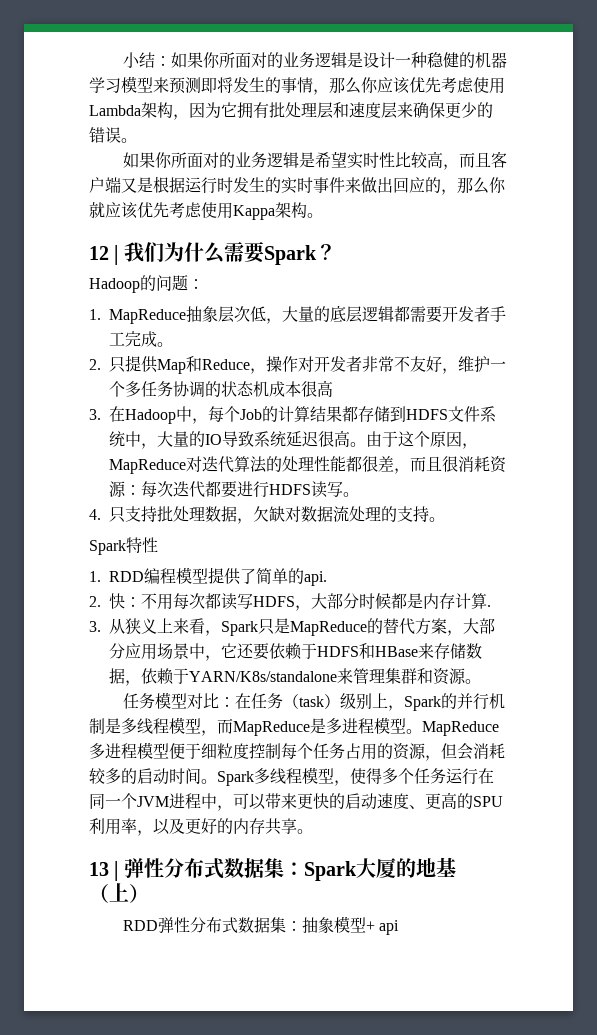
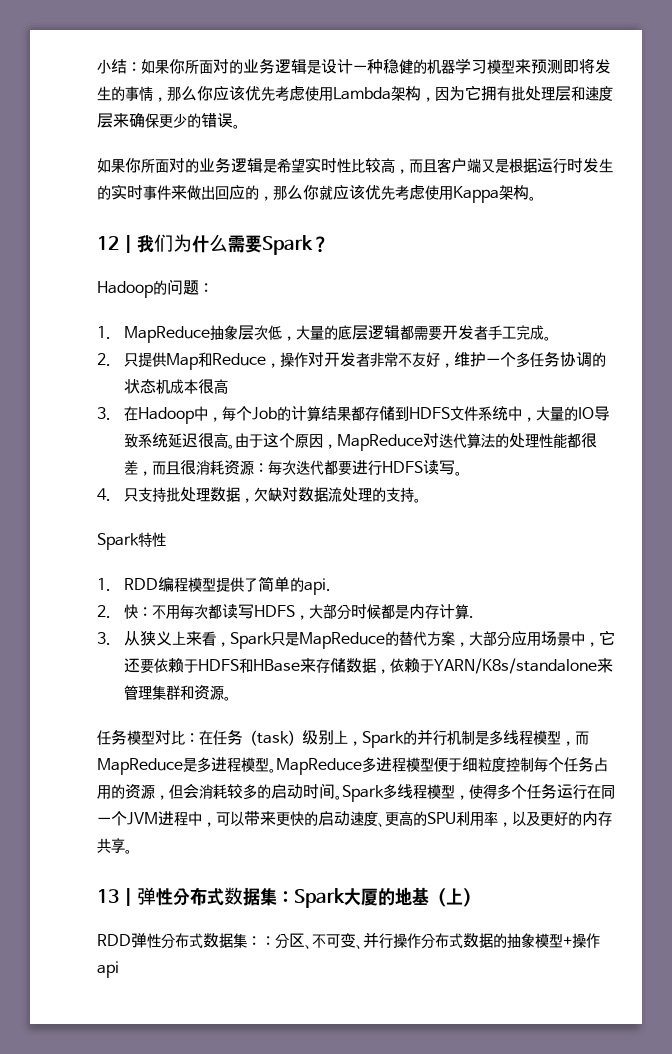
(302, 926) none -> [261,932,507,949] ：分区、不可变、并行操作分布式数据的
(375, 926) none -> [572,933,600,948] 操作

